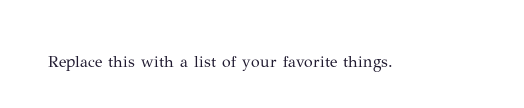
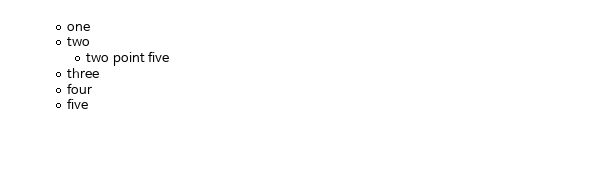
[48,56,393,72] Replace this with a list of your favorite things. -> [66,24,90,31] [66,37,90,47] [86,51,170,66] [66,68,99,79] [66,83,92,94] [66,98,88,109] one // two // two point five // three // four // five

